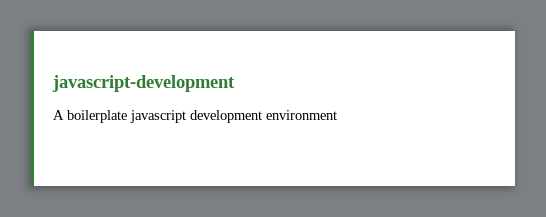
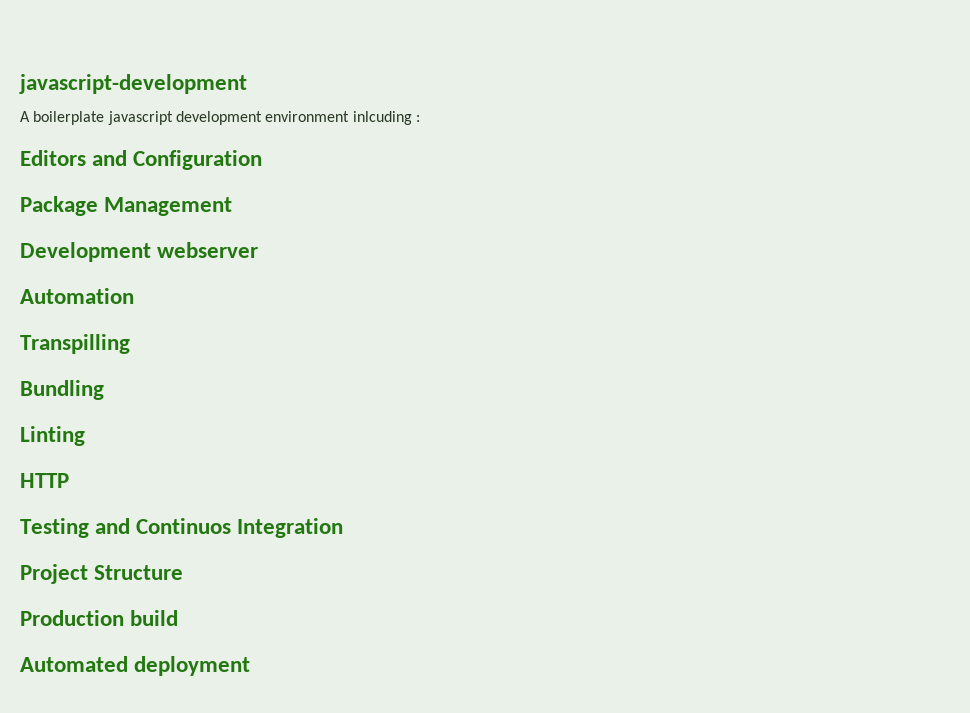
(337, 115) none -> [352,111,420,125] [20,150,263,170] [20,196,233,216] [20,242,259,262] [20,288,134,304] [20,334,130,354] [20,380,104,400] [20,426,85,446] [20,473,69,488] [20,518,344,538] [20,564,184,584] [20,610,179,626] [20,656,251,676] inlcuding : // Editors and Configuration // Package Management // Development webserver // Automation // Transpilling // Bundling // Linting // HTTP // Testing and Continuos Integration // Project Structure // Production build // Automated deployment

